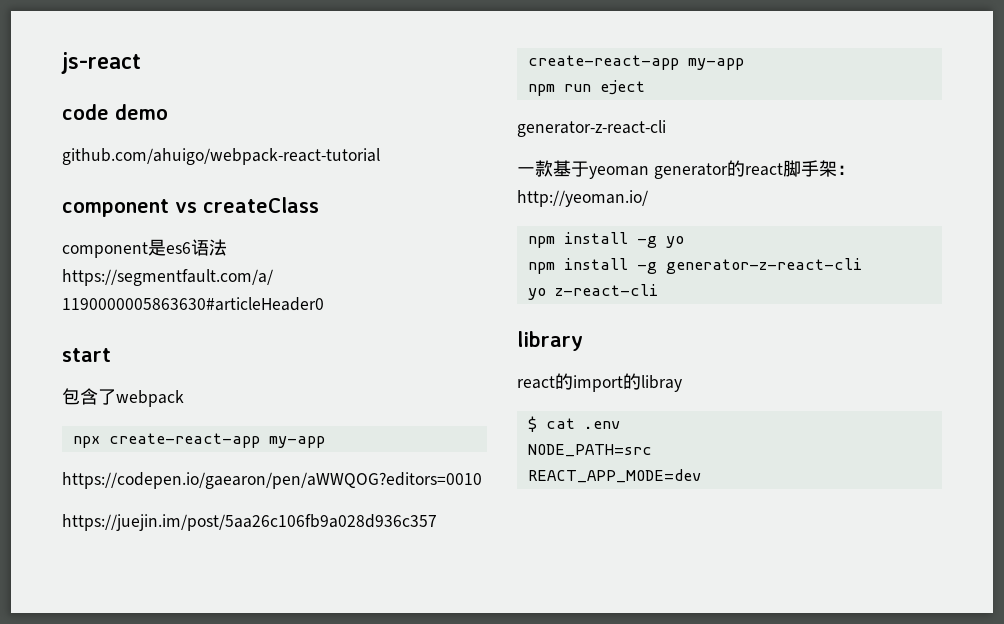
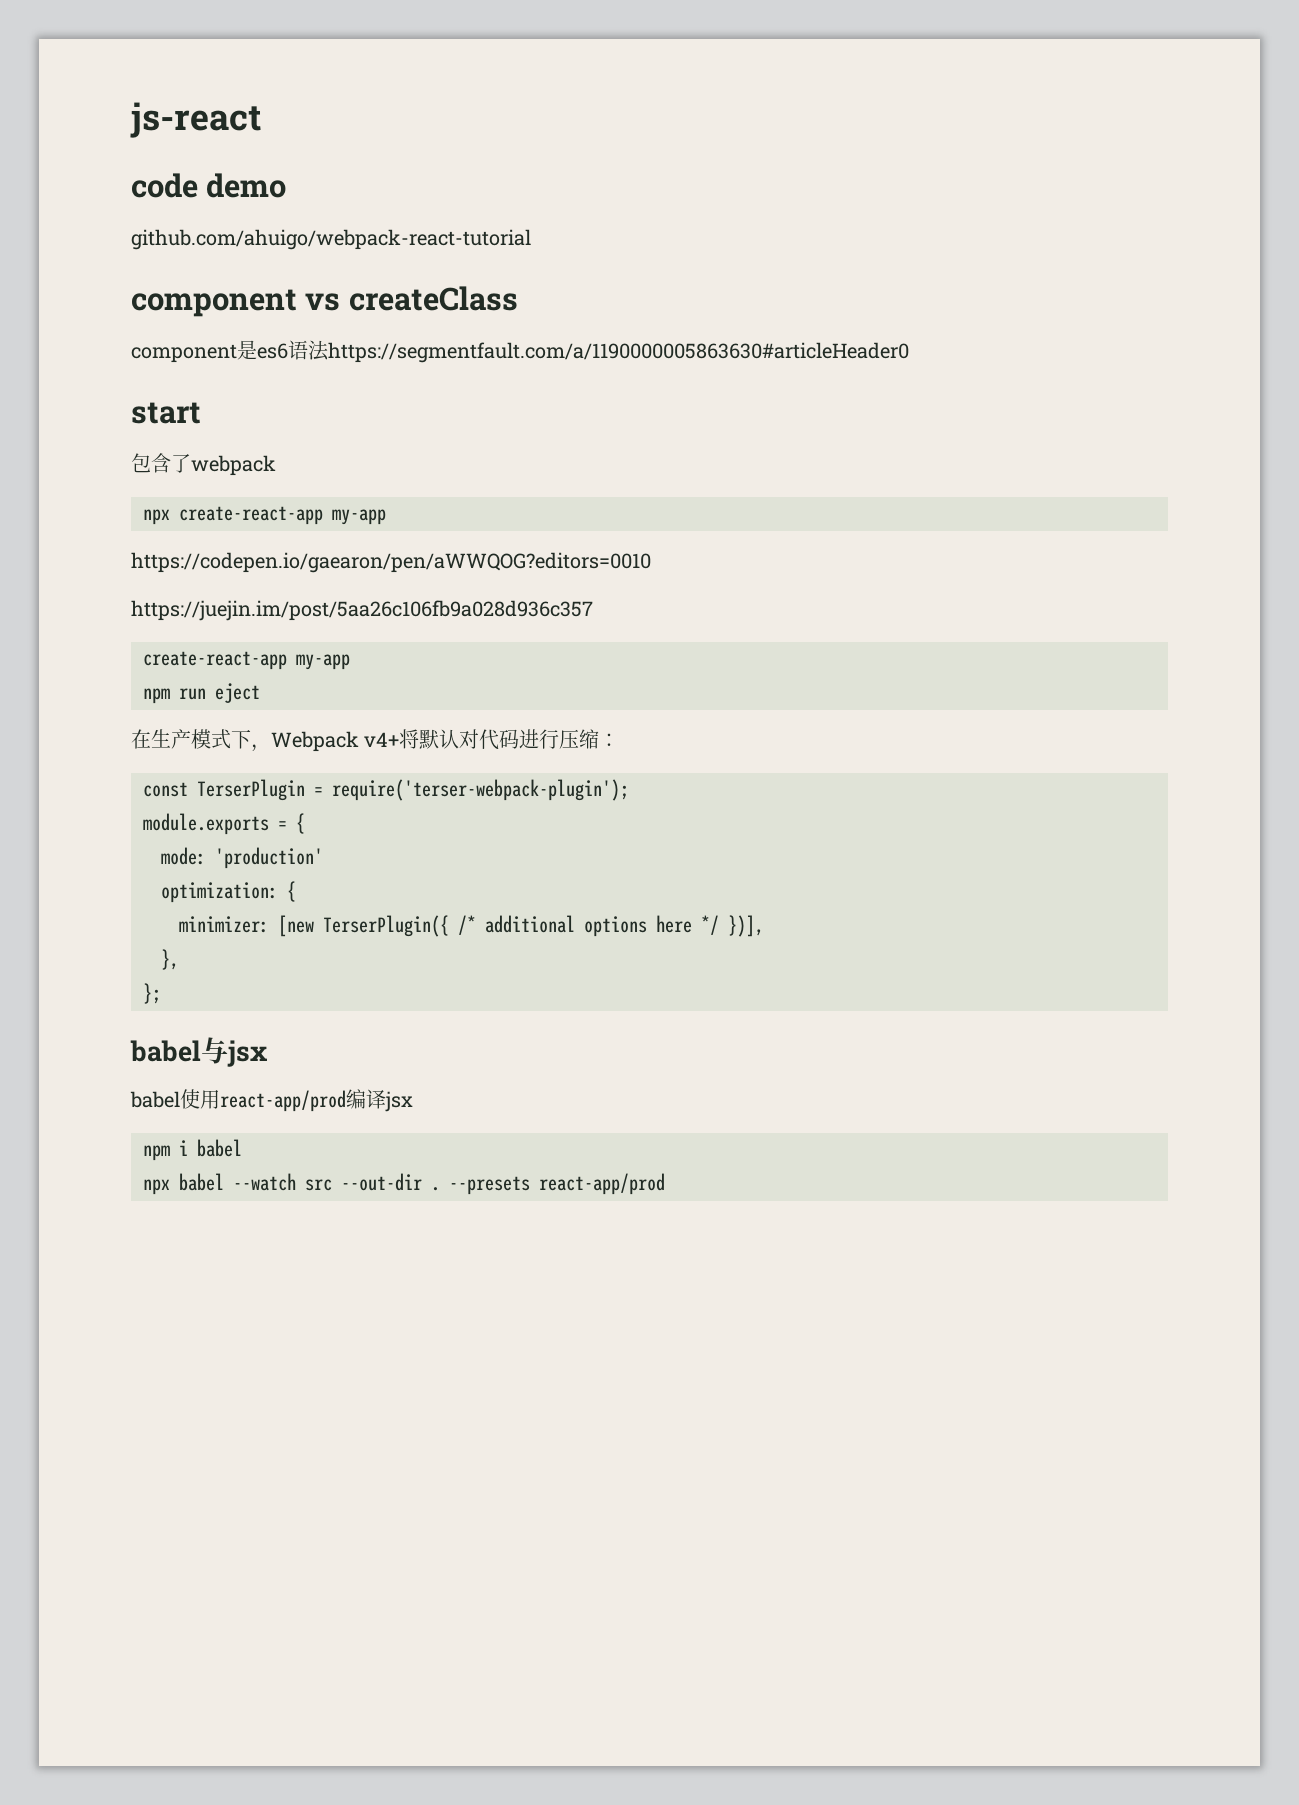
[517,120,666,137] [517,160,855,179] [517,190,648,207] [527,232,684,248] [527,258,862,274] [527,284,658,300] [517,331,583,351] [517,373,682,392] [527,416,620,432] [527,444,652,457] [527,469,701,483] generator-z-react-cli // 一款基于yeoman generator的react脚手架：http://yeoman.io/ // npm install -g yo // npm install -g generator-z-react-cli // yo z-react-cli // library // react的import的libray // $ cat .env // NODE_PATH=src // REACT_APP_MODE=dev -> [131,729,620,752] [143,779,629,801] [143,813,305,835] [161,847,323,869] [161,881,296,903] [179,915,764,937] [161,949,179,970] [143,983,161,1004] [130,1037,267,1067] [130,1089,413,1112] [143,1139,242,1161] [143,1173,665,1195] 在生产模式下，Webpack v4+将默认对代码进行压缩： // const TerserPlugin = require('terser-webpack-plugin'); // module.exports = { // mode: 'production' // optimization: { // minimizer: [new TerserPlugin({ /* additional options here */ })], // }, // }; // babel与jsx // babel使用react-app/prod编译jsx // npm i babel // npx babel --watch src --out-dir . --presets react-app/prod

